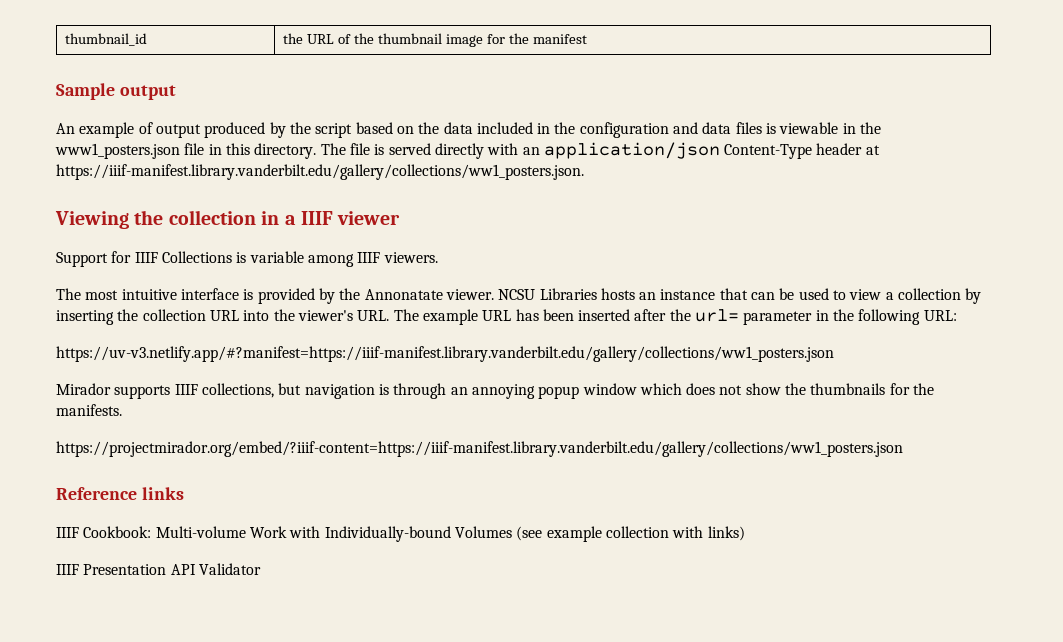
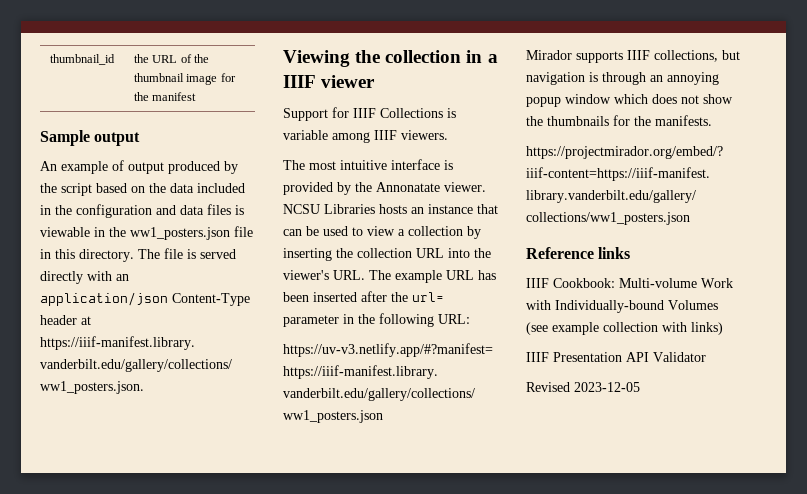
[55,143,180,159] www1_posters.json -> [130,227,230,240] ww1_posters.json
(261, 569) none -> [526,382,640,392] // Revised 2023-12-05

